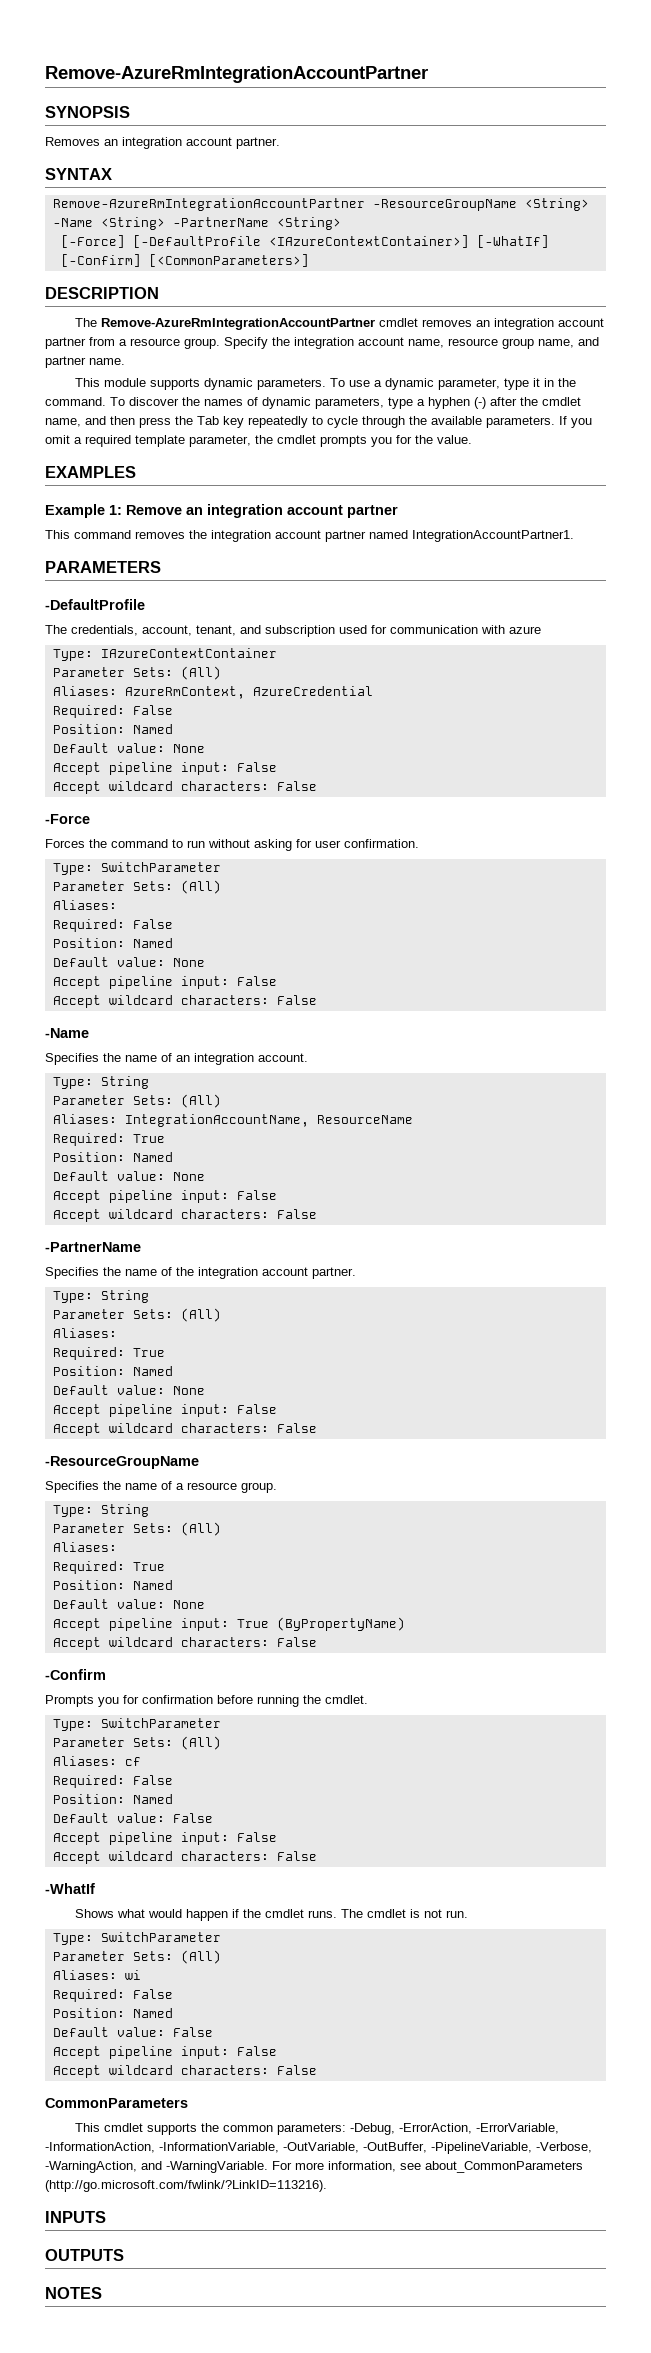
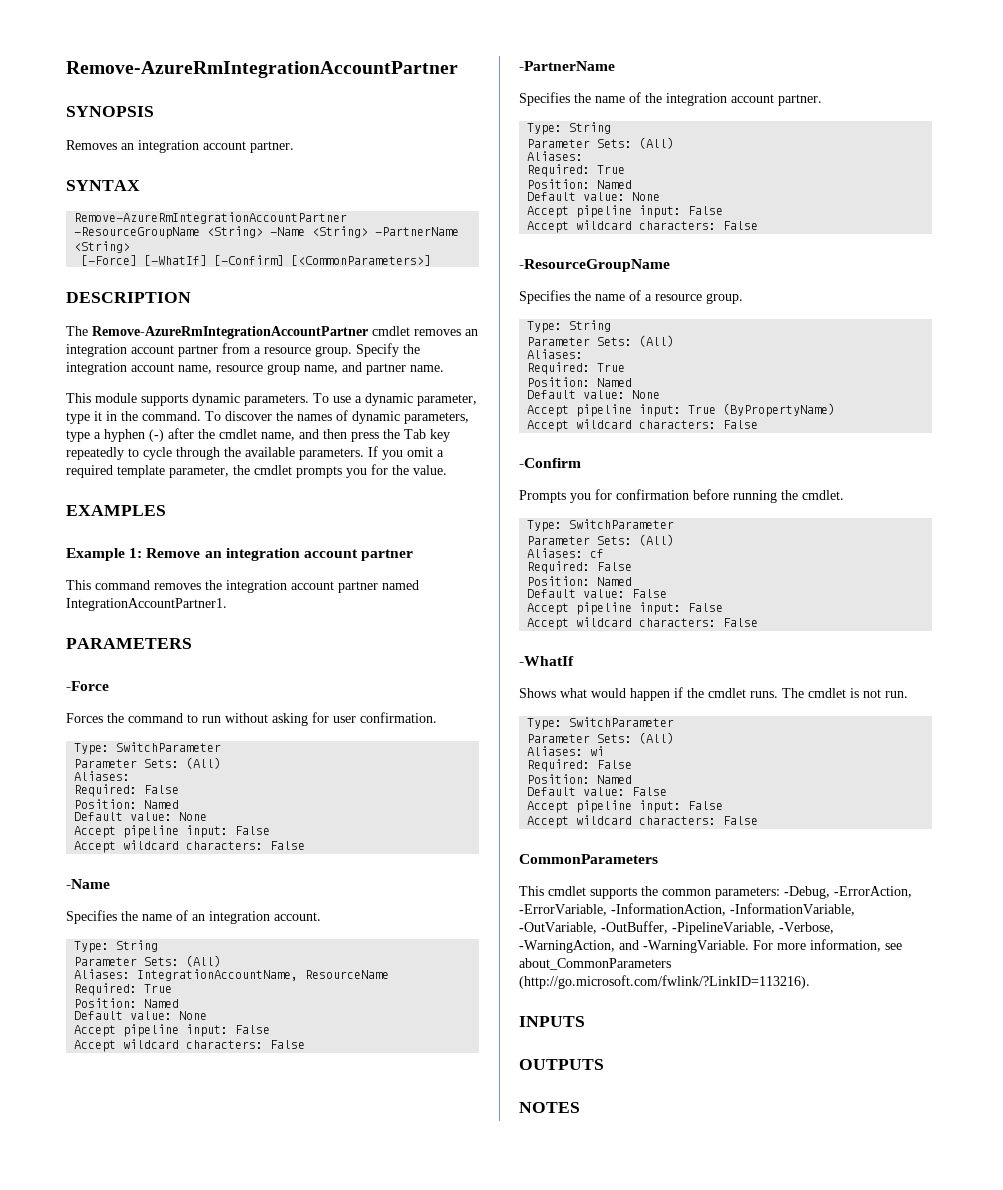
[132,235,469,248] [-DefaultProfile <IAzureContextContainer>] -> (138, 260) none
[45,599,145,610] [45,625,541,637] [52,648,277,661] [52,666,221,680] [52,686,373,699] [52,705,173,718] [52,724,173,734] [52,743,205,753] [52,762,277,775] [52,781,317,794] // -DefaultProfile // The credentials, account, tenant, and subscription used for communication with azure // Type: IAzureContextContainer // Parameter Sets: (All) // Aliases: AzureRmContext, AzureCredential // Required: False // Position: Named // Default value: None // Accept pipeline input: False // Accept wildcard characters: False -> (192, 643) none

